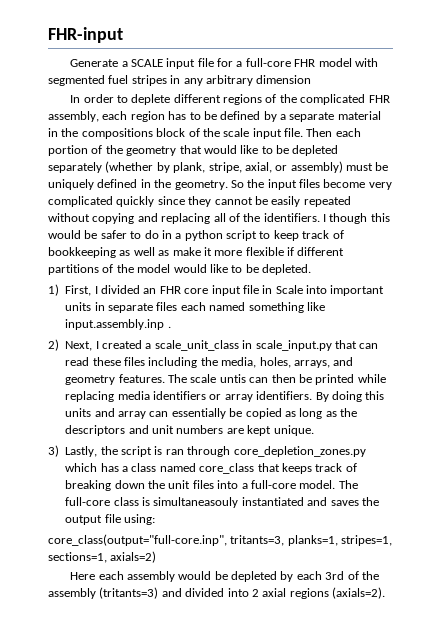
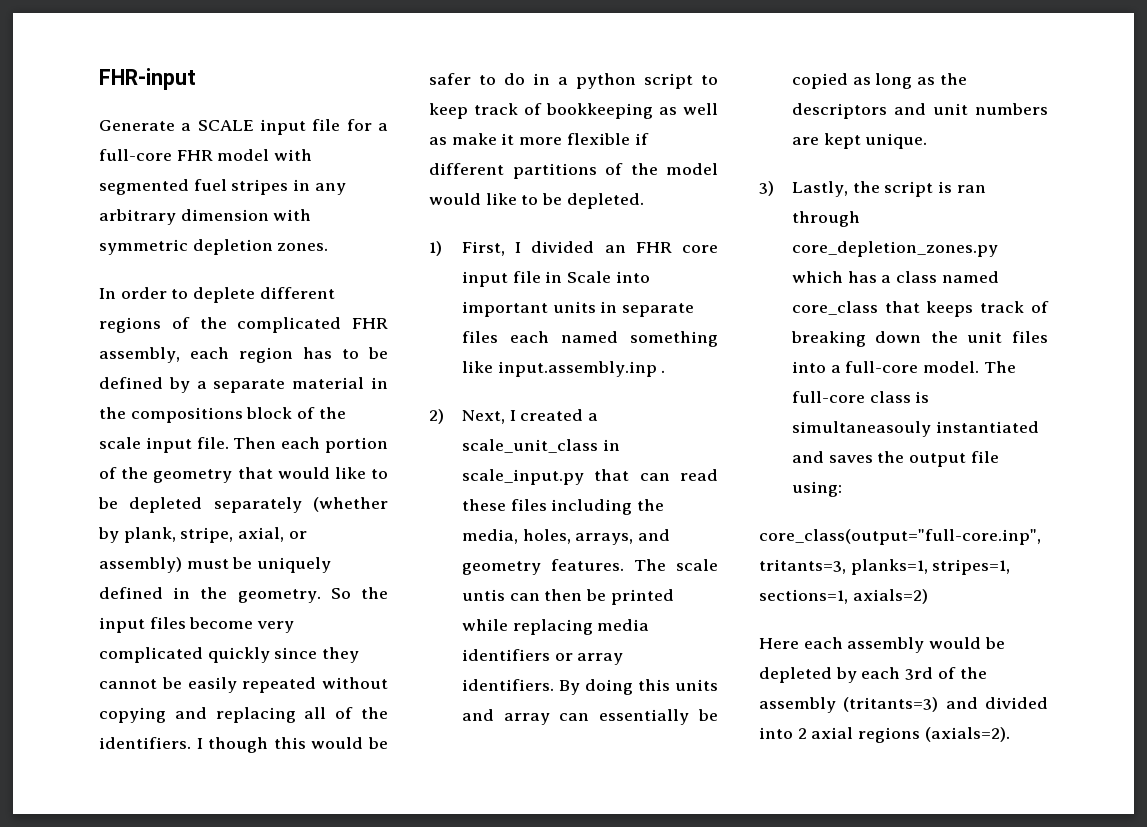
(312, 79) none -> [273,209,312,221] [99,239,329,255] with symmetric depletion zones.

